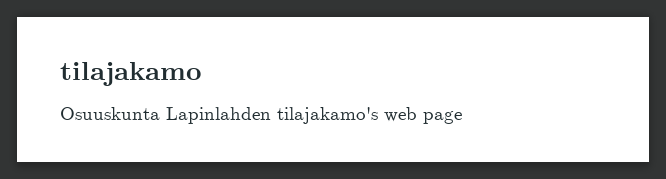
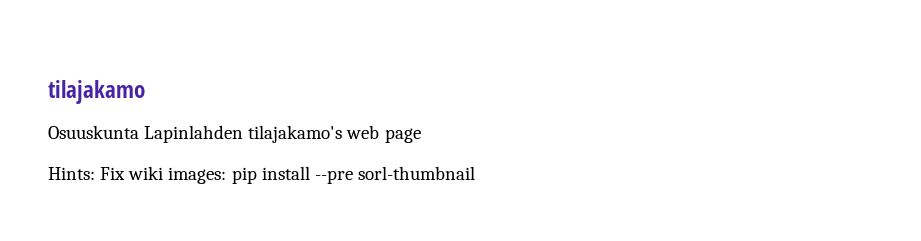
(462, 117) none -> [48,166,475,184] // Hints: Fix wiki images: pip install --pre sorl-thumbnail

